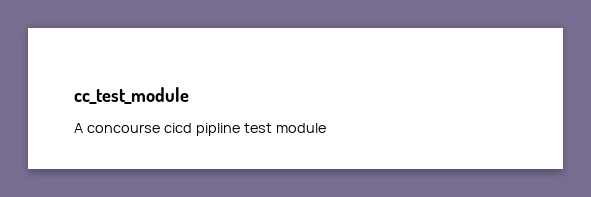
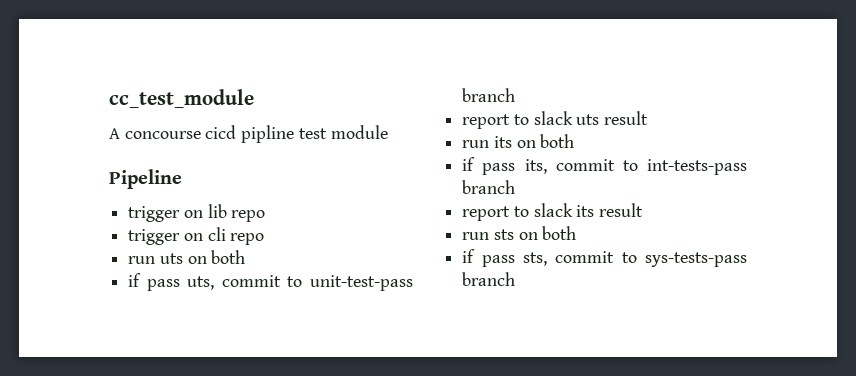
(326, 128) none -> [109,169,182,189] [128,204,266,222] [128,227,265,245] [128,250,246,264] [128,273,413,291] [462,88,516,102] [462,111,649,129] [462,134,575,148] [462,157,747,175] [462,180,516,194] [462,203,644,221] [462,226,577,240] [462,249,747,267] [462,272,516,286] // Pipeline // trigger on lib repo // trigger on cli repo // run uts on both // if pass uts, commit to unit-test-pass branch // report to slack uts result // run its on both // if pass its, commit to int-tests-pass branch // report to slack its result // run sts on both // if pass sts, commit to sys-tests-pass branch

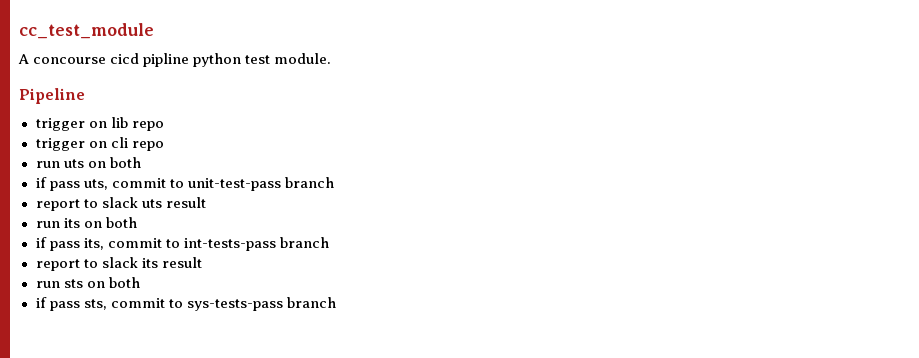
[298,125,388,139] test module -> [193,53,332,67] python test module.

